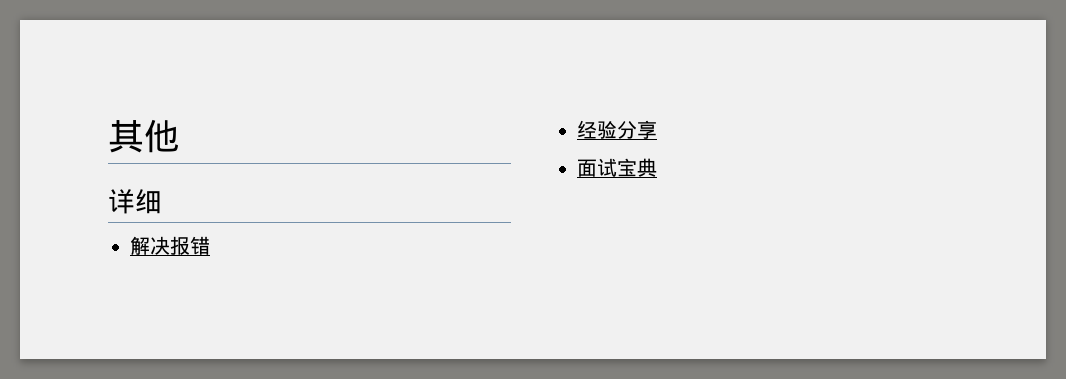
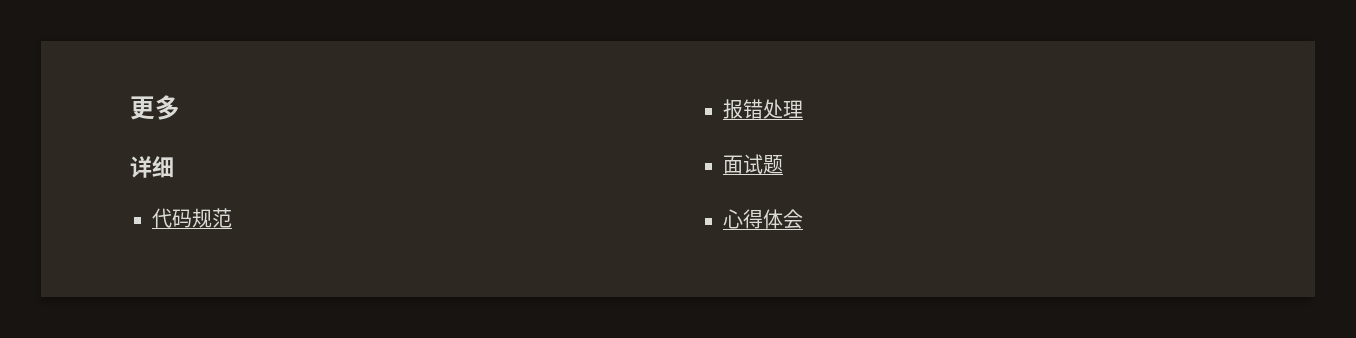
[108,119,180,153] 其他 -> [130,95,180,120] 更多
[130,236,170,255] 解决 -> [152,208,232,228] 代码规范 //
[577,120,657,139] // 经验分享 -> [763,99,803,119] 处理
[617,158,657,177] 宝典 -> [763,155,783,174] [723,209,803,229] 题 // 心得体会

